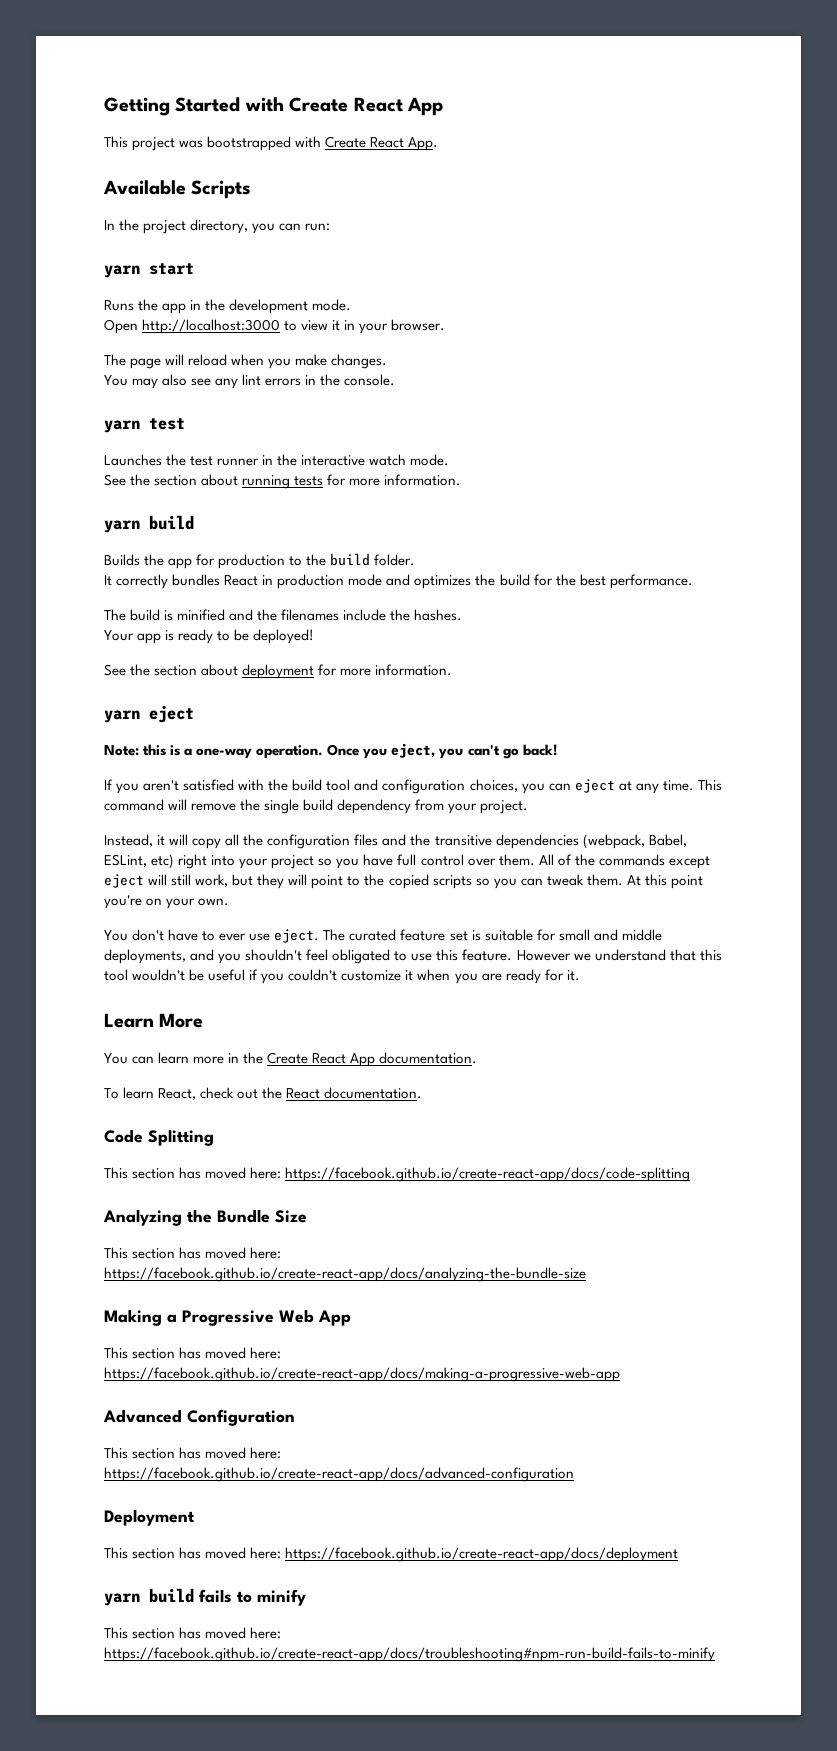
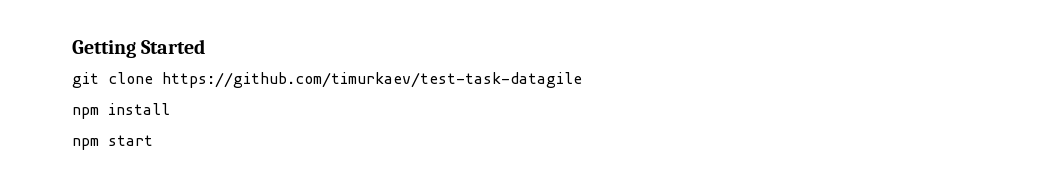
[244,97,443,116] [104,136,439,151] [103,180,252,199] [104,219,331,234] [104,263,194,278] [104,299,352,314] [104,319,446,334] [104,354,388,369] [104,374,396,389] [104,418,185,433] [104,454,450,466] [104,474,462,489] [104,515,194,533] [104,553,416,569] [104,574,693,589] [104,609,463,621] [104,629,315,644] [104,664,453,679] [104,705,194,723] [104,743,558,759] [104,779,722,794] [104,799,529,814] [104,834,687,849] [104,854,710,869] [104,874,703,889] [104,895,230,909] [104,929,662,943] [104,949,722,964] [104,969,580,984] [104,1013,204,1028] [104,1052,478,1067] [104,1087,423,1100] [104,1129,214,1146] [104,1167,691,1182] [103,1209,307,1226] [104,1247,282,1259] [104,1267,586,1282] [104,1309,351,1326] [104,1347,282,1359] [104,1367,620,1382] [103,1409,295,1426] [104,1447,282,1459] [104,1467,574,1482] [104,1509,195,1526] [104,1547,679,1562] [104,1588,306,1606] [104,1627,282,1639] [104,1647,715,1662] with Create React App // This project was bootstrapped with Create React App. // Available Scripts // In the project directory, you can run: // yarn start // Runs the app in the development mode. // Open http://localhost:3000 to view it in your browser. // The page will reload when you make changes. // You may also see any lint errors in the console. // yarn test // Launches the test runner in the interactive watch mode. // See the section about running tests for more information. // yarn build // Builds the app for production to the build folder. // It correctly bundles React in production mode and optimizes the build for the best performance. // The build is minified and the filenames include the hashes. // Your app is ready to be deployed! // See the section about deployment for more information. // yarn eject // Note: this is a one-way operation. Once you eject, you can't go back! // If you aren't satisfied with the build tool and configuration choices, you can eject at any time. This command will remove the single build dependency from your project. // Instead, it will copy all the configuration files and the transitive dependencies (webpack, Babel, ESLint, etc) right into your project so you have full control over them. All of the commands except eject will still work, but they will point to the copied scripts so you can tweak them. At this point you're on your own. // You don't have to ever use eject. The curated feature set is suitable for small and middle deployments, and you shouldn't feel obligated to use this feature. However we understand that this tool wouldn't be useful if you couldn't customize it when you are ready for it. // Learn More // You can learn more in the Create React App documentation. // To learn React, check out the React documentation. // Code Splitting // This section has moved here: https://facebook.github.io/create-react-app/docs/code-splitting // Analyzing the Bundle Size // This section has moved here: https://facebook.github.io/create-react-app/docs/analyzing-the-bundle-size // Making a Progressive Web App // This section has moved here: https://facebook.github.io/create-react-app/docs/making-a-progressive-web-app // Advanced Configuration // This section has moved here: https://facebook.github.io/create-react-app/docs/advanced-configuration // Deployment // This section has moved here: https://facebook.github.io/create-react-app/docs/deployment // yarn build fails to minify // This section has moved here: https://facebook.github.io/create-react-app/docs/troubleshooting#npm-run-build-fails-to-minify -> [72,72,582,88] [72,103,170,119] [72,135,153,150] // git clone https://github.com/timurkaev/test-task-datagile // npm install // npm start

